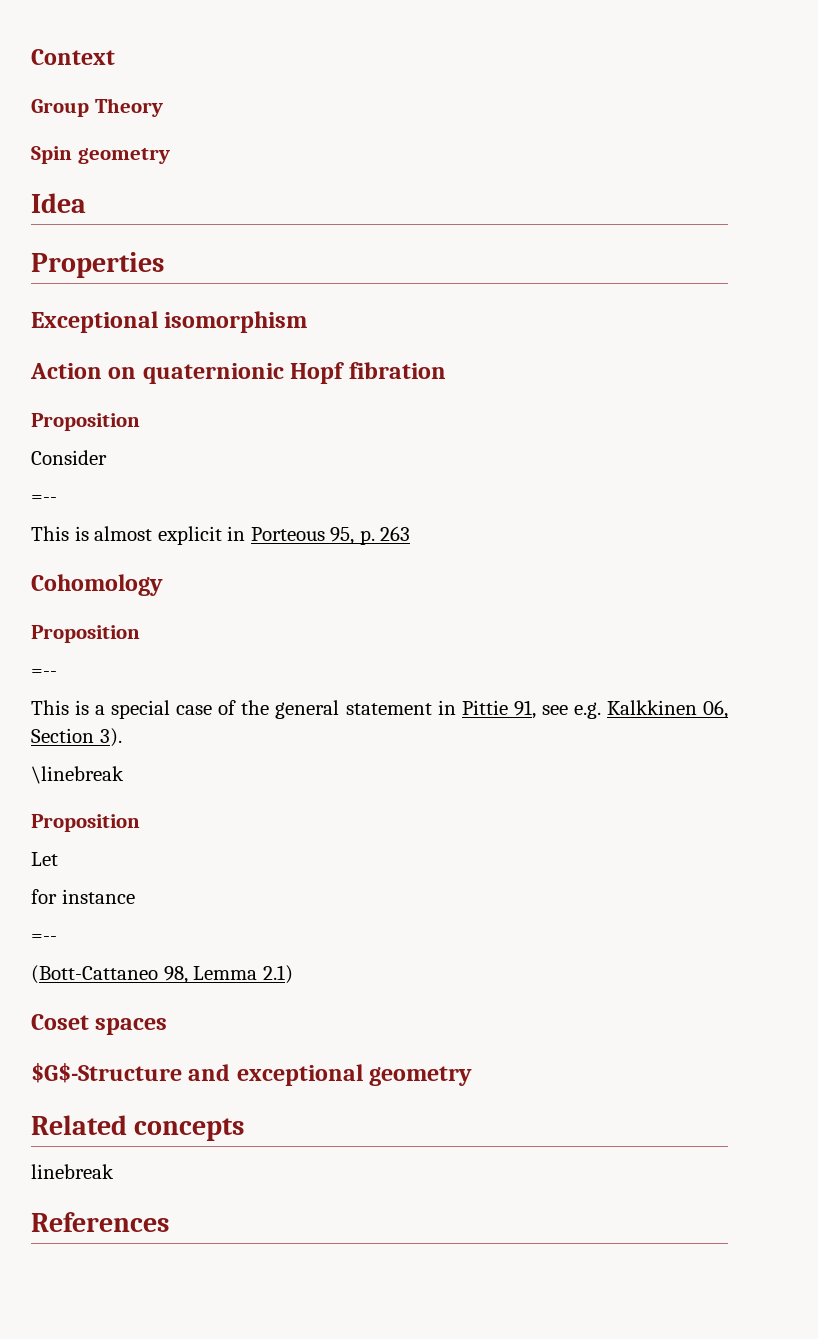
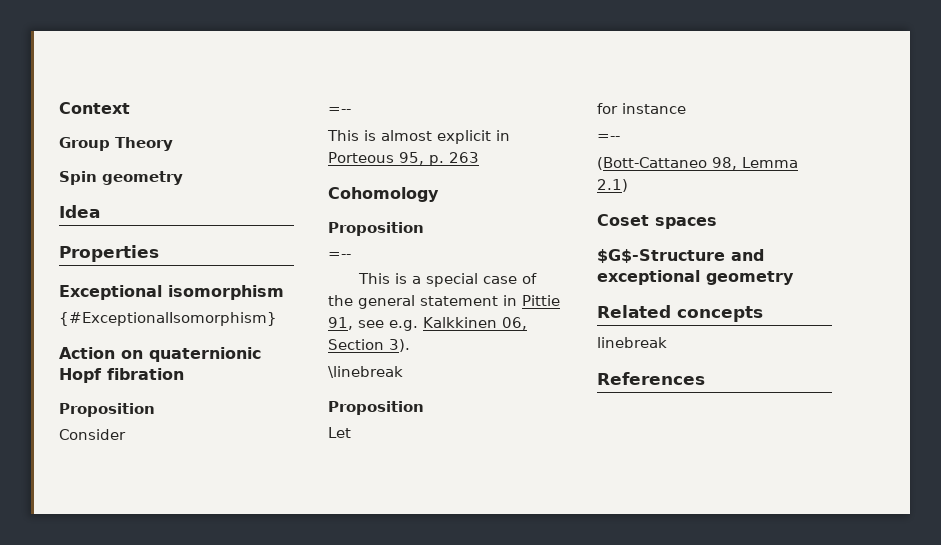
(308, 322) none -> [59,312,277,326] // {#ExceptionalIsomorphism}

